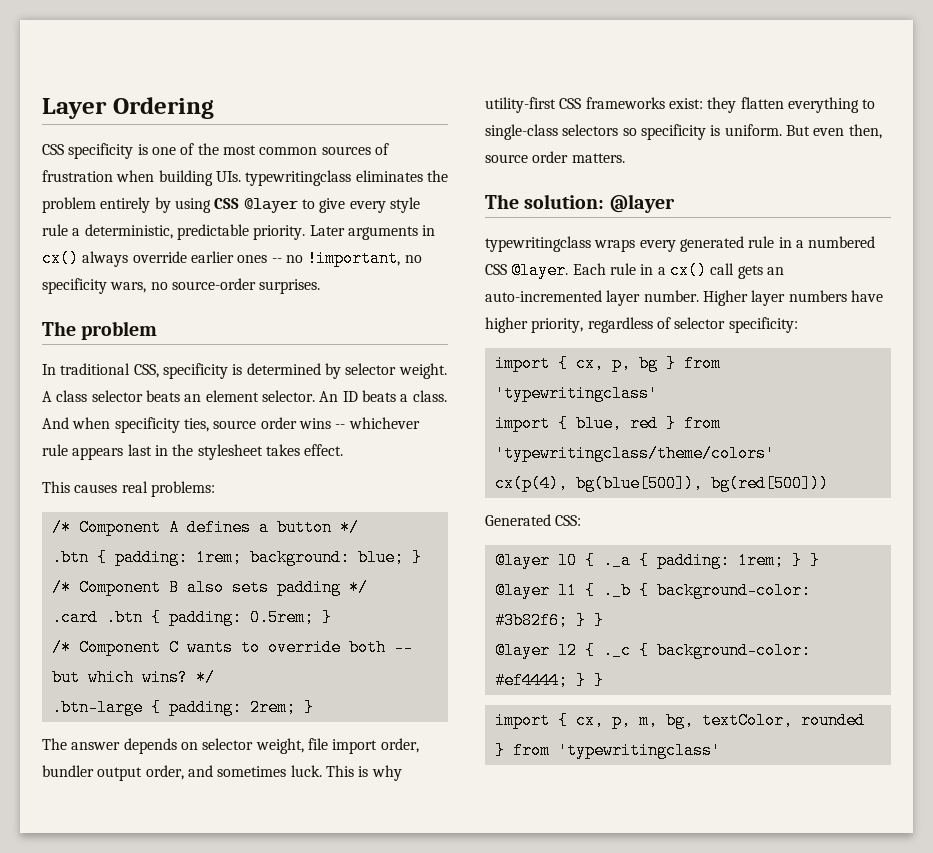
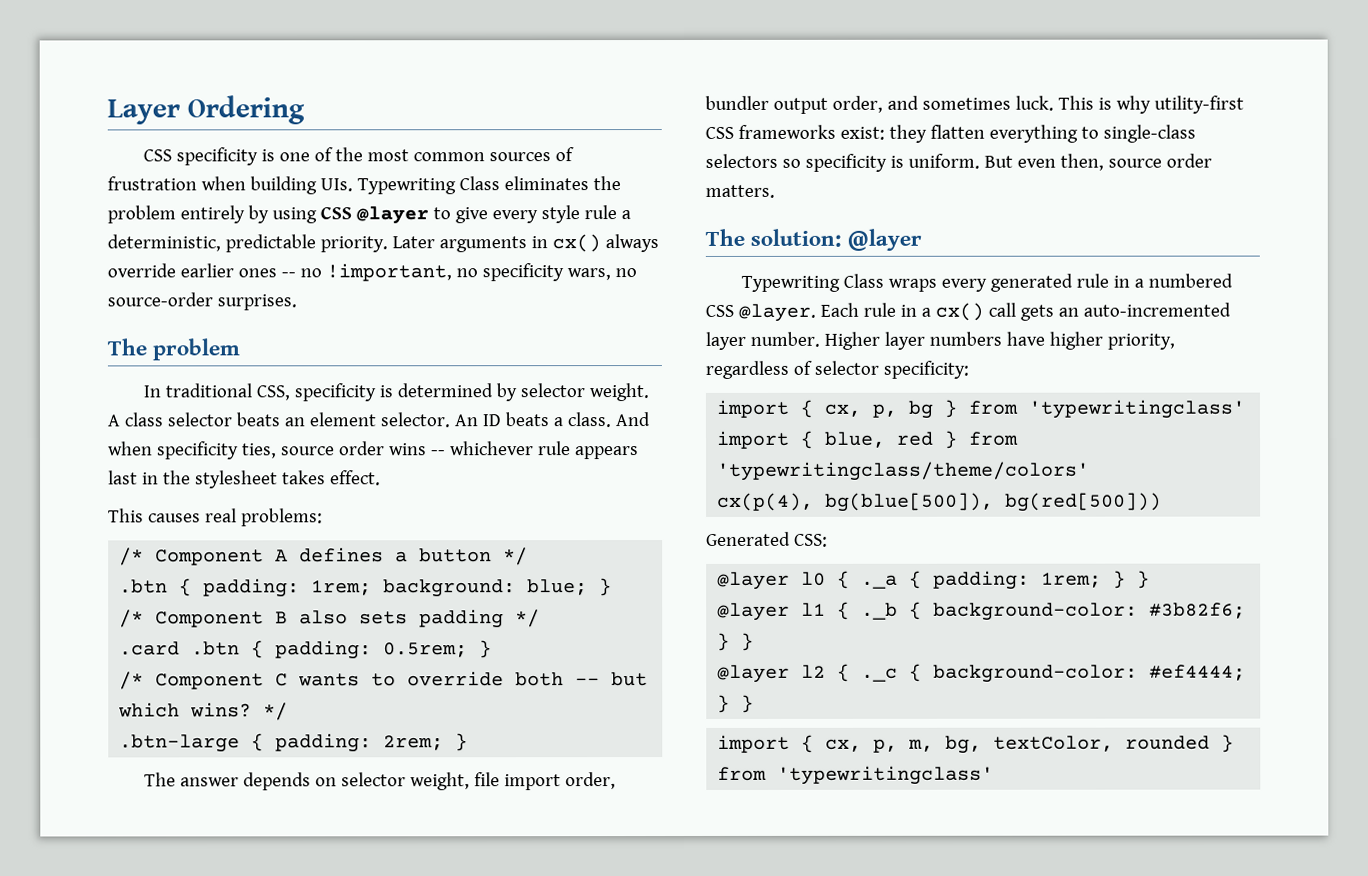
[245,170,352,186] typewritingclass -> [356,176,500,195] Typewriting Class
[485,236,591,252] typewritingclass -> [740,273,884,292] Typewriting Class

